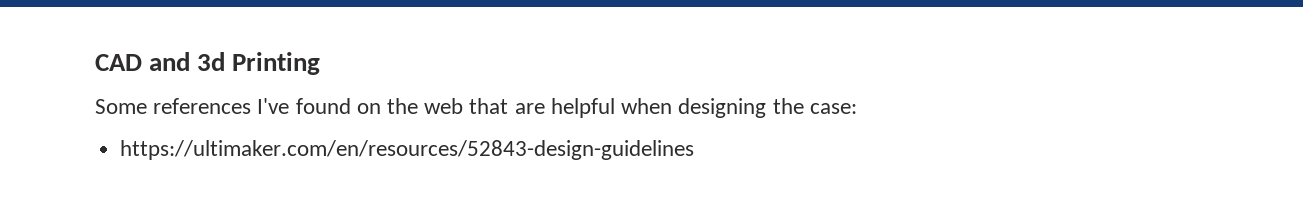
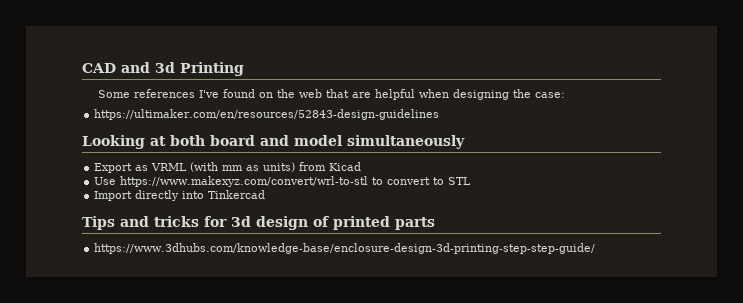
(695, 150) none -> [82,135,465,149] [94,162,362,173] [94,176,472,187] [94,190,266,201] [82,216,435,230] [94,243,596,254] // Looking at both board and model simultaneously // Export as VRML (with mm as units) from Kicad // Use https://www.makexyz.com/convert/wrl-to-stl to convert to STL // Import directly into Tinkercad // Tips and tricks for 3d design of printed parts // https://www.3dhubs.com/knowledge-base/enclosure-design-3d-printing-step-step-guide/

